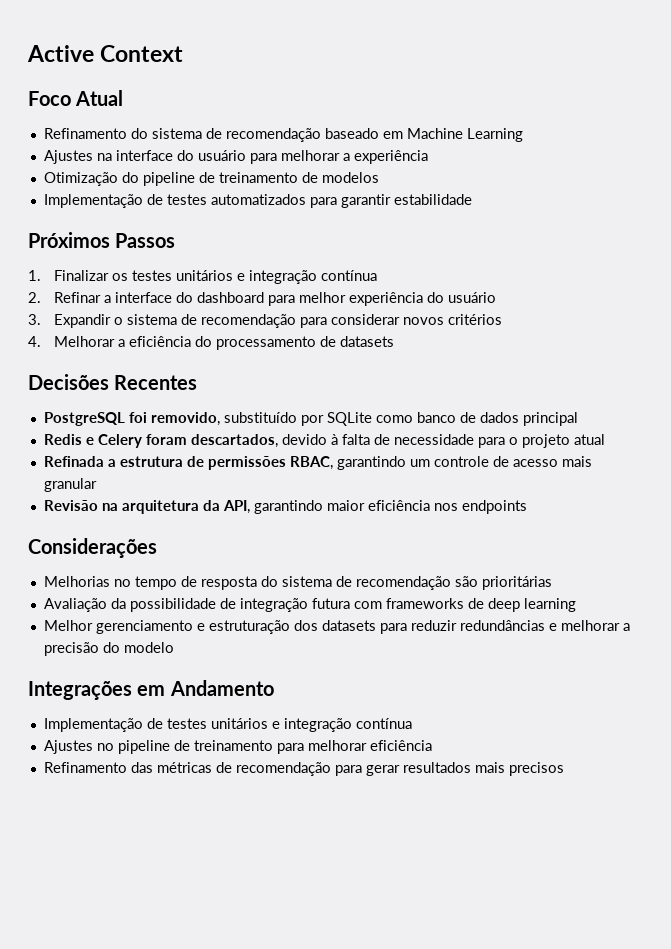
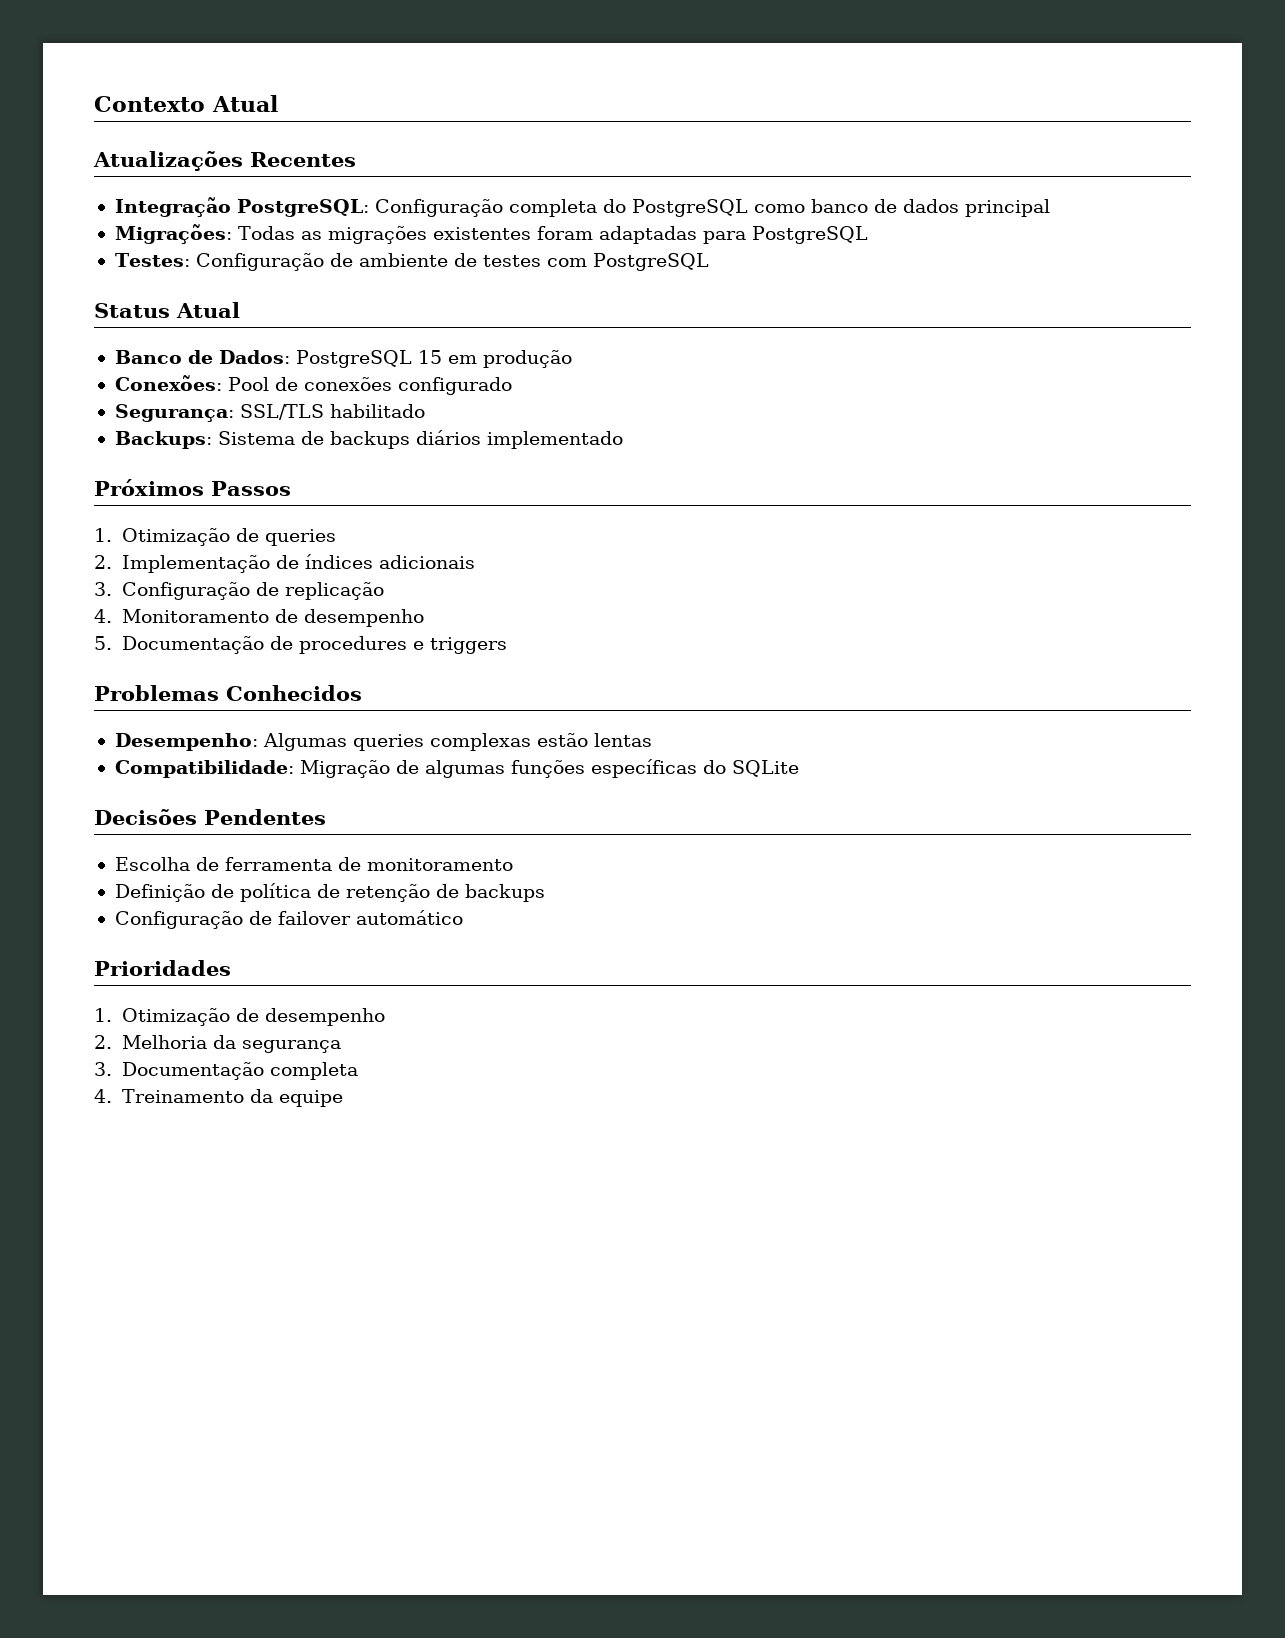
[27,45,184,62] [28,90,124,106] [43,128,523,142] [43,150,428,164] [43,172,379,186] [43,194,472,208] [28,232,176,248] [28,270,377,284] [28,292,496,306] [28,314,502,328] [28,336,394,350] [28,374,198,390] [43,412,372,426] Active Context // Foco Atual // Refinamento do sistema de recomendação baseado em Machine Learning // Ajustes na interface do usuário para melhorar a experiência // Otimização do pipeline de treinamento de modelos // Implementação de testes automatizados para garantir estabilidade // Próximos Passos // 1. Finalizar os testes unitários e integração contínua // 2. Refinar a interface do dashboard para melhor experiência do usuário // 3. Expandir o sistema de recomendação para considerar novos critérios // 4. Melhorar a eficiência do processamento de datasets // Decisões Recentes // PostgreSQL foi removido, substituído por SQLite -> [94,95,278,112] [93,151,356,171] [114,197,748,217] Contexto Atual // Atualizações Recentes // Integração PostgreSQL: Configuração completa do PostgreSQL
[43,434,605,448] [43,456,592,470] [43,478,97,492] [43,500,527,514] [28,538,157,558] [43,576,552,590] [43,598,576,612] [43,620,630,634] [43,642,174,656] [28,680,274,700] [43,718,412,732] [43,740,432,754] [43,762,564,776] Redis e Celery foram descartados, devido à falta de necessidade para o projeto atual // Refinada a estrutura de permissões RBAC, garantindo um controle de acesso mais granular // Revisão na arquitetura da API, garantindo maior eficiência nos endpoints // Considerações // Melhorias no tempo de resposta do sistema de recomendação são prioritárias // Avaliação da possibilidade de integração futura com frameworks de deep learning // Melhor gerenciamento e estruturação dos datasets para reduzir redundâncias e melhorar a precisão do modelo // Integrações em Andamento // Implementação de testes unitários e integração contínua // Ajustes no pipeline de treinamento para melhorar eficiência // Refinamento das métricas de recomendação para gerar resultados mais precisos -> [114,224,868,244] [114,253,709,271] [94,302,240,318] [114,350,572,368] [114,375,512,395] [114,404,425,422] [114,430,623,449] [94,479,291,496] [94,528,336,546] [94,554,475,573] [94,582,384,600] [94,609,424,627] [94,636,507,654] [94,685,362,701] [114,733,652,751] [114,759,799,778] [94,809,326,825] [114,857,513,871] [114,883,545,902] [114,910,463,929] [94,960,231,976] [94,1008,385,1026] [94,1035,341,1053] [94,1062,358,1080] [94,1089,343,1107] Migrações: Todas as migrações existentes foram adaptadas para PostgreSQL // Testes: Configuração de ambiente de testes com PostgreSQL // Status Atual // Banco de Dados: PostgreSQL 15 em produção // Conexões: Pool de conexões configurado // Segurança: SSL/TLS habilitado // Backups: Sistema de backups diários implementado // Próximos Passos // 1. Otimização de queries // 2. Implementação de índices adicionais // 3. Configuração de replicação // 4. Monitoramento de desempenho // 5. Documentação de procedures e triggers // Problemas Conhecidos // Desempenho: Algumas queries complexas estão lentas // Compatibilidade: Migração de algumas funções específicas do SQLite // Decisões Pendentes // Escolha de ferramenta de monitoramento // Definição de política de retenção de backups // Configuração de failover automático // Prioridades // 1. Otimização de desempenho // 2. Melhoria da segurança // 3. Documentação completa // 4. Treinamento da equipe

